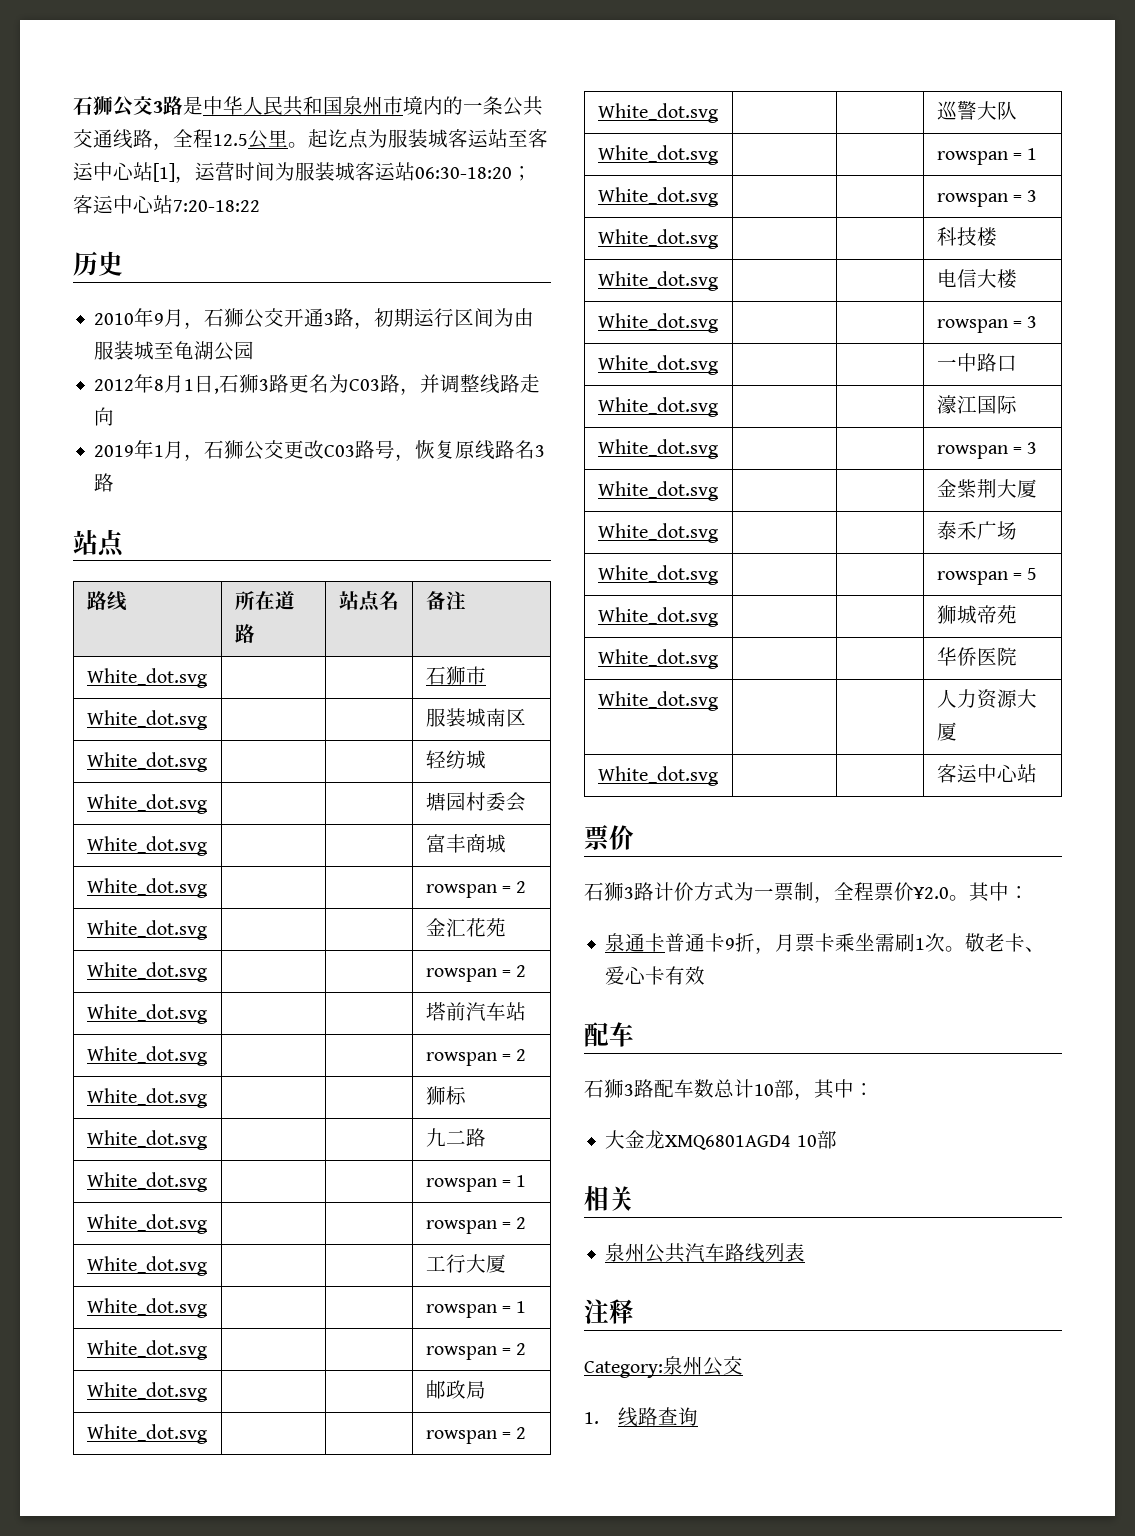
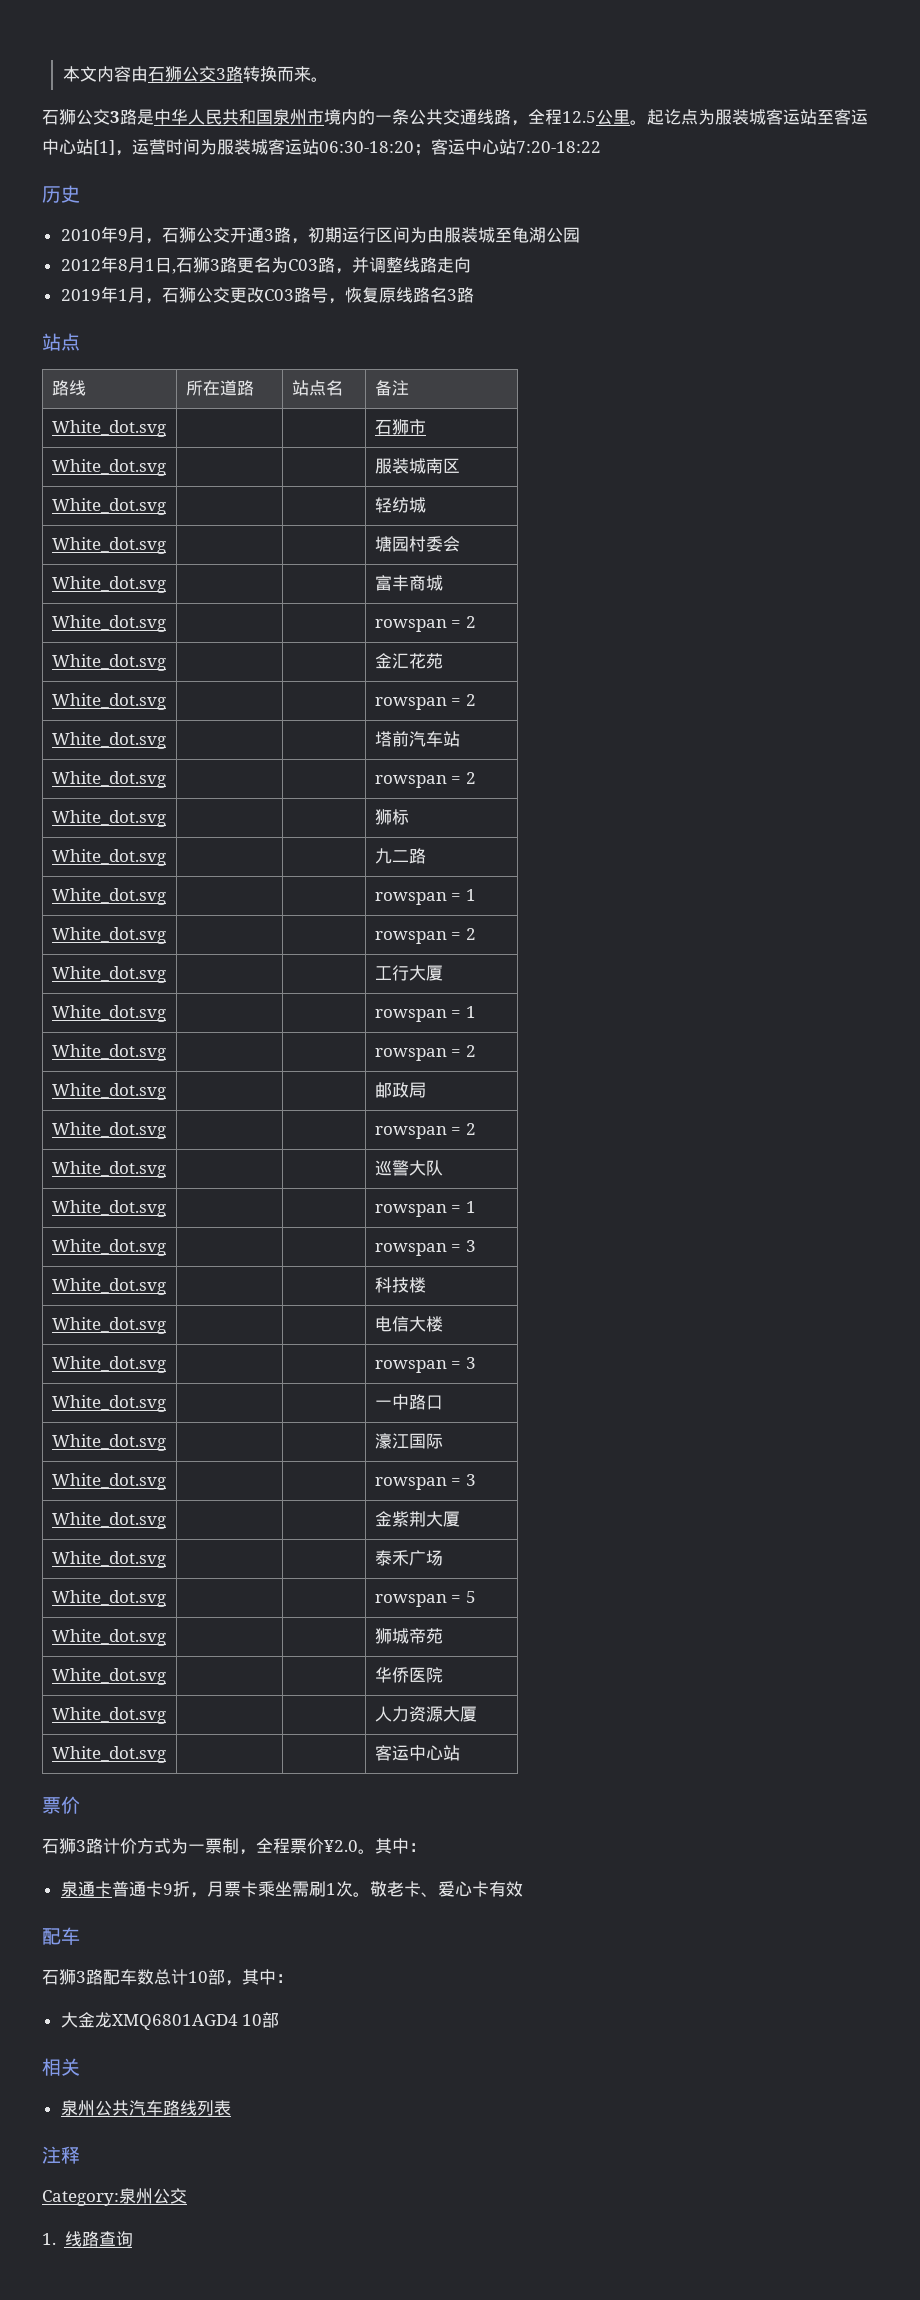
(73, 105) none -> [62,66,328,82] 本文内容由石狮公交3路转换而来。 //

